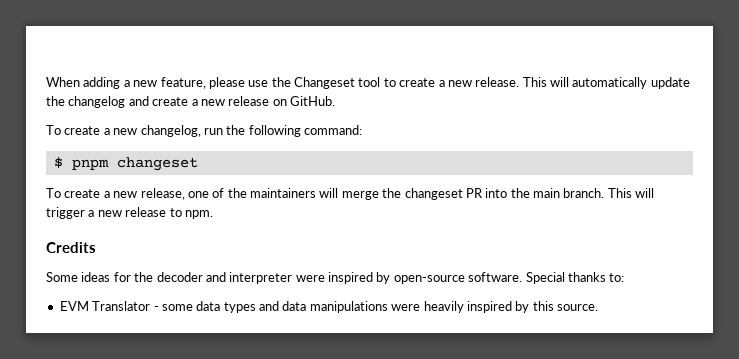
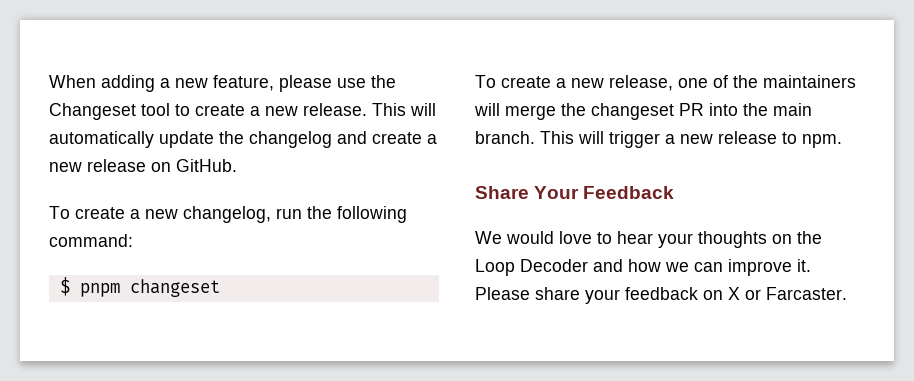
[46,242,96,253] [46,272,625,284] [59,301,598,313] Credits // Some ideas for the decoder and interpreter were inspired by open-source software. Special thanks to: // EVM Translator - some data types and data manipulations were heavily inspired by this source. -> [475,186,675,199] [475,231,822,248] [475,259,811,276] [475,287,847,304] Share Your Feedback // We would love to hear your thoughts on the Loop Decoder and how we can improve it. Please share your feedback on X or Farcaster.

